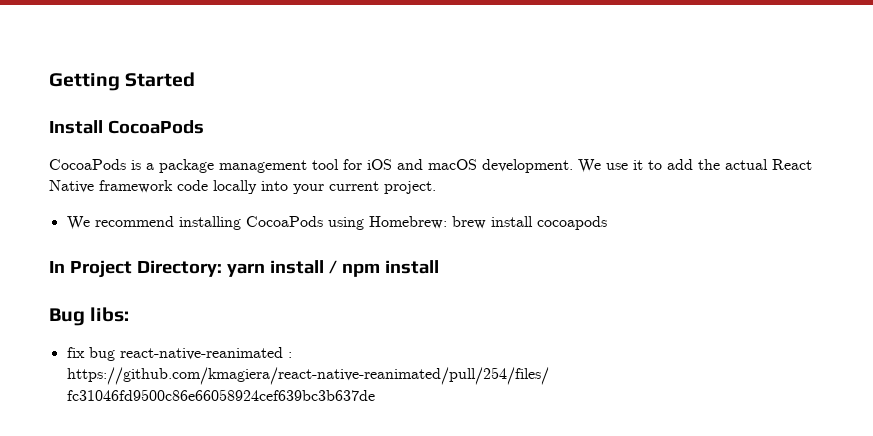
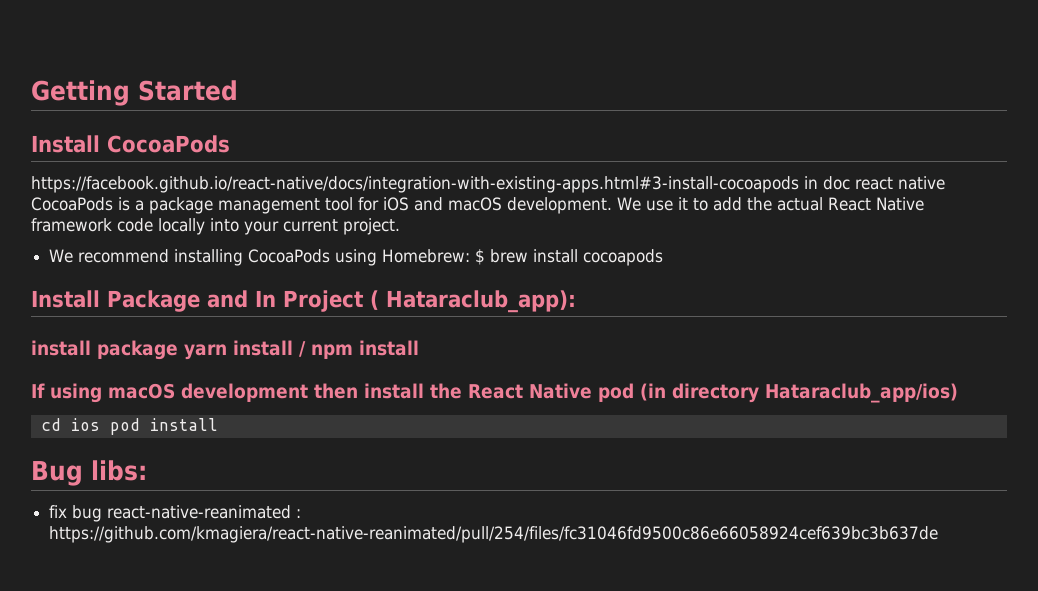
(204, 127) none -> [31,176,945,193] https://facebook.github.io/react-native/docs/integration-with-existing-apps.html#3-install-cocoapods in doc react native
(447, 222) none -> [475,249,486,265] $
[49,260,222,278] In Project Directory: -> [31,290,576,313] [31,340,178,360] Install Package and In Project ( Hataraclub_app): // install package
(439, 267) none -> [31,383,958,403] [40,418,218,435] // If using macOS development then install the React Native pod (in directory Hataraclub_app/ios) // cd ios pod install

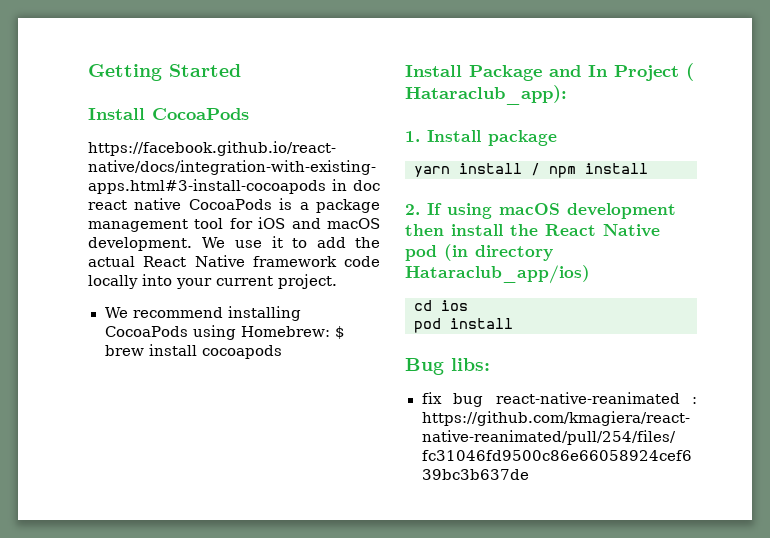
[31,340,178,360] install package -> [405,130,557,146] 1. Install package //
(419, 348) none -> [405,204,420,215] 2.
(100, 424) none -> (468, 305) //

